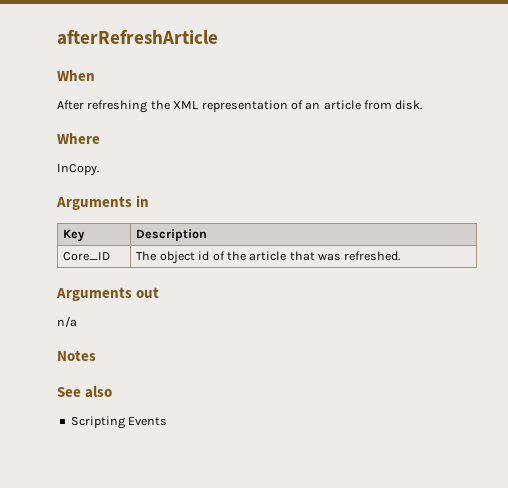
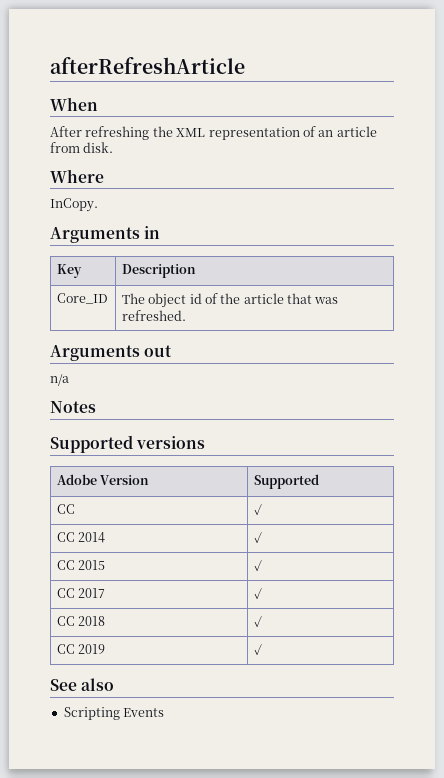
(96, 355) none -> [50,435,206,453] [56,474,150,485] [253,474,319,489] [56,504,75,514] [253,504,262,515] [56,532,106,543] [253,532,262,543] [56,560,106,570] [253,560,262,571] [56,588,106,598] [253,588,262,599] [56,616,106,626] [253,616,262,627] [56,644,106,654] [253,644,262,655] // Supported versions // Adobe Version | Supported // CC | ✓ // CC 2014 | ✓ // CC 2015 | ✓ // CC 2017 | ✓ // CC 2018 | ✓ // CC 2019 | ✓

